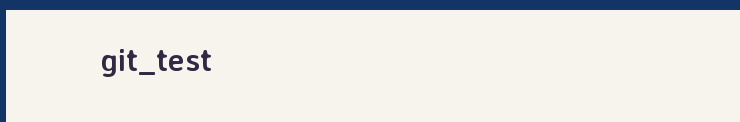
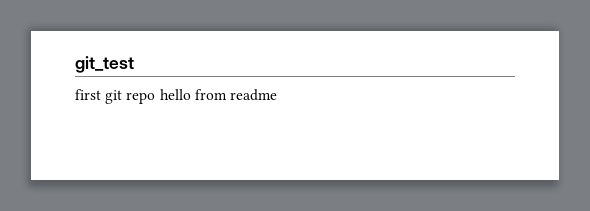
(212, 63) none -> [75,89,277,104] // first git repo hello from readme

